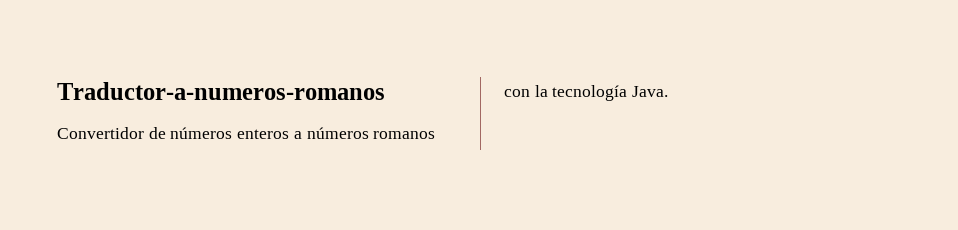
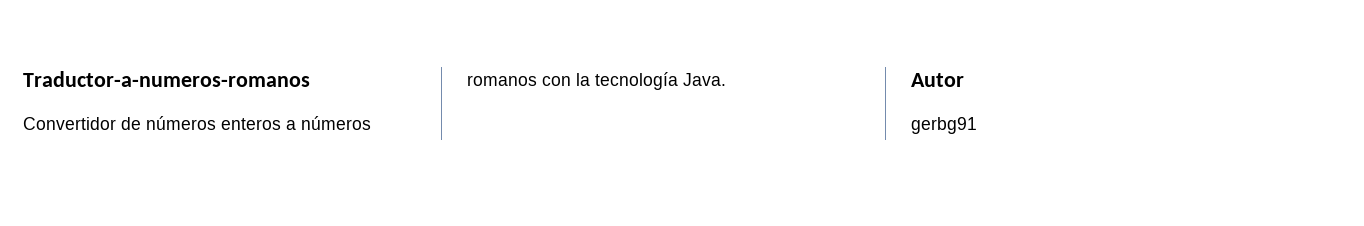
(669, 91) none -> [911,73,964,87] [911,117,977,134] // Autor // gerbg91

